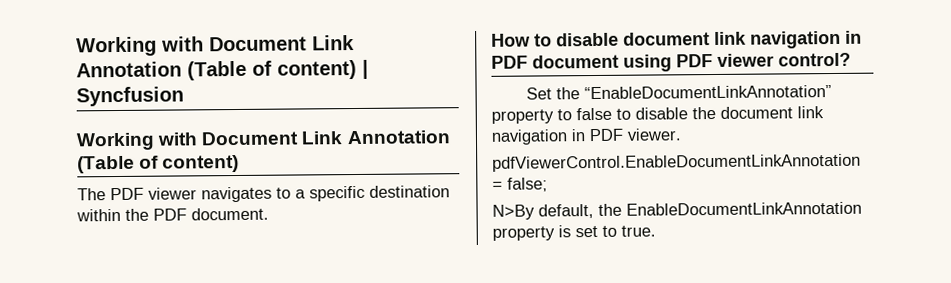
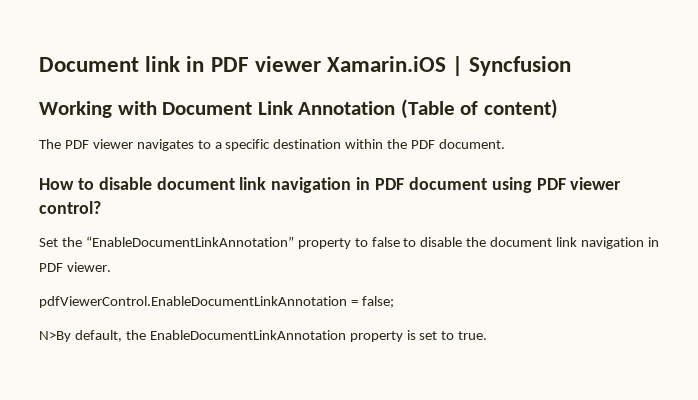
[76,35,355,57] [76,59,357,81] Working with Document Link Annotation (Table of content) -> [39,56,447,72] Document link in PDF viewer Xamarin.iOS

